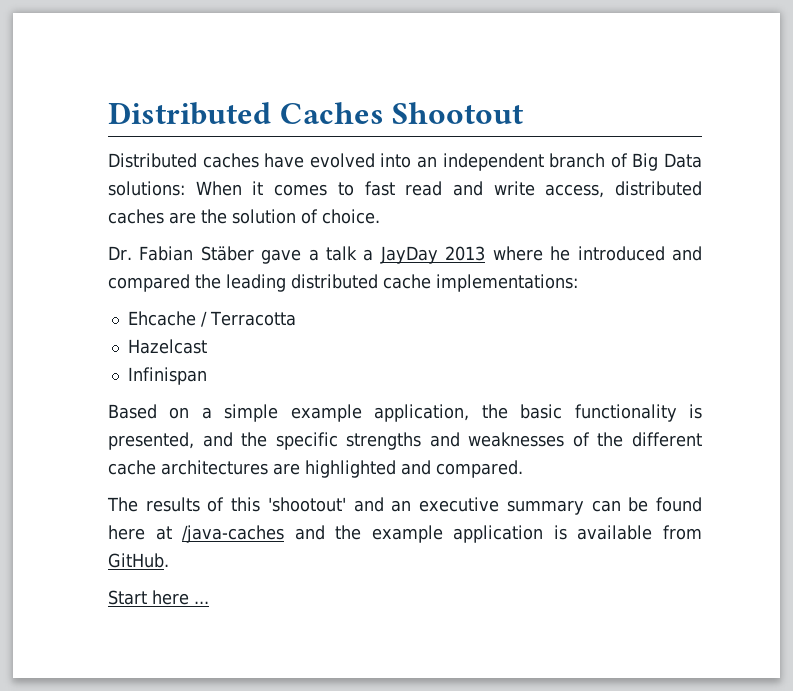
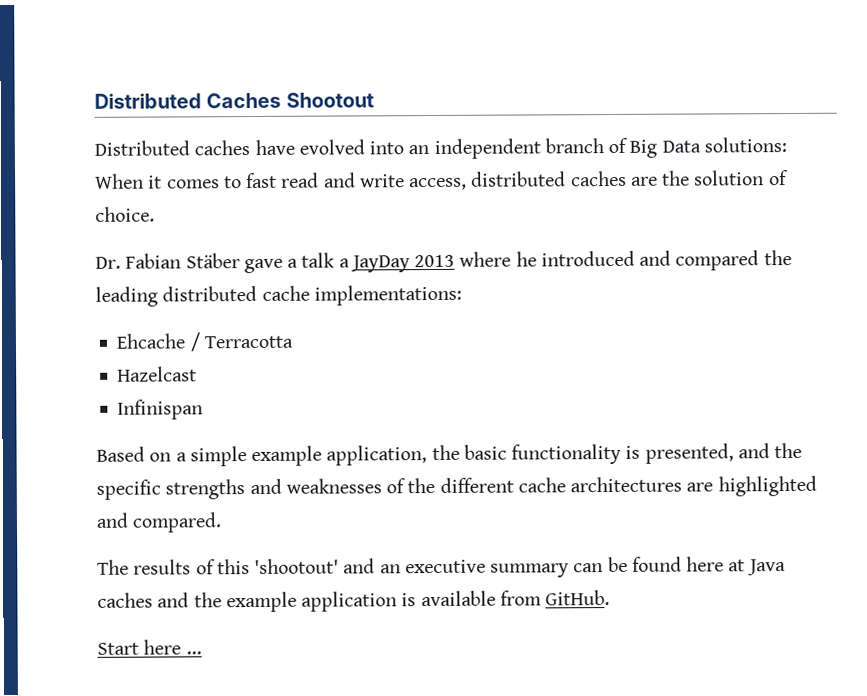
[182,525,285,543] /java-caches -> [746,559,786,576] [97,592,153,608] Java caches

